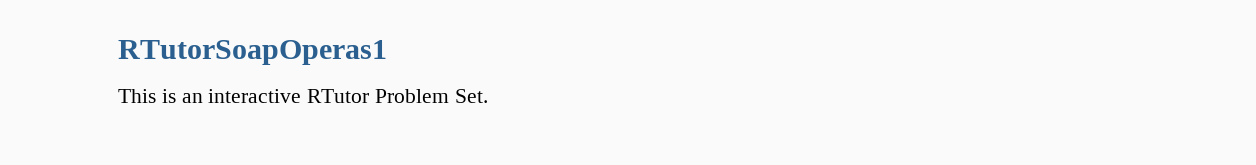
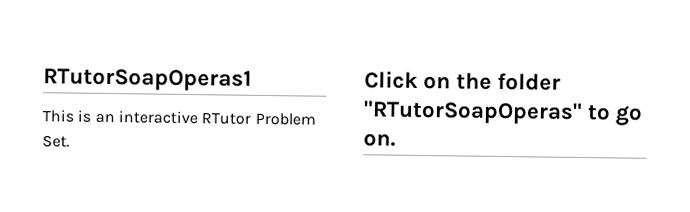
(488, 96) none -> [364,71,562,91] [363,100,644,126] [363,133,396,147] // Click on the folder "RTutorSoapOperas" to go on.

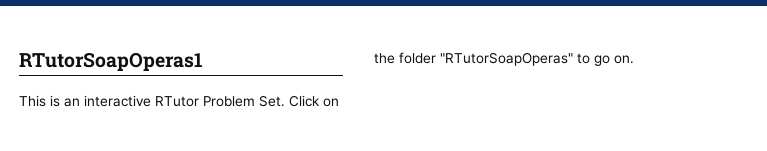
(70, 141) // -> (285, 101) none

